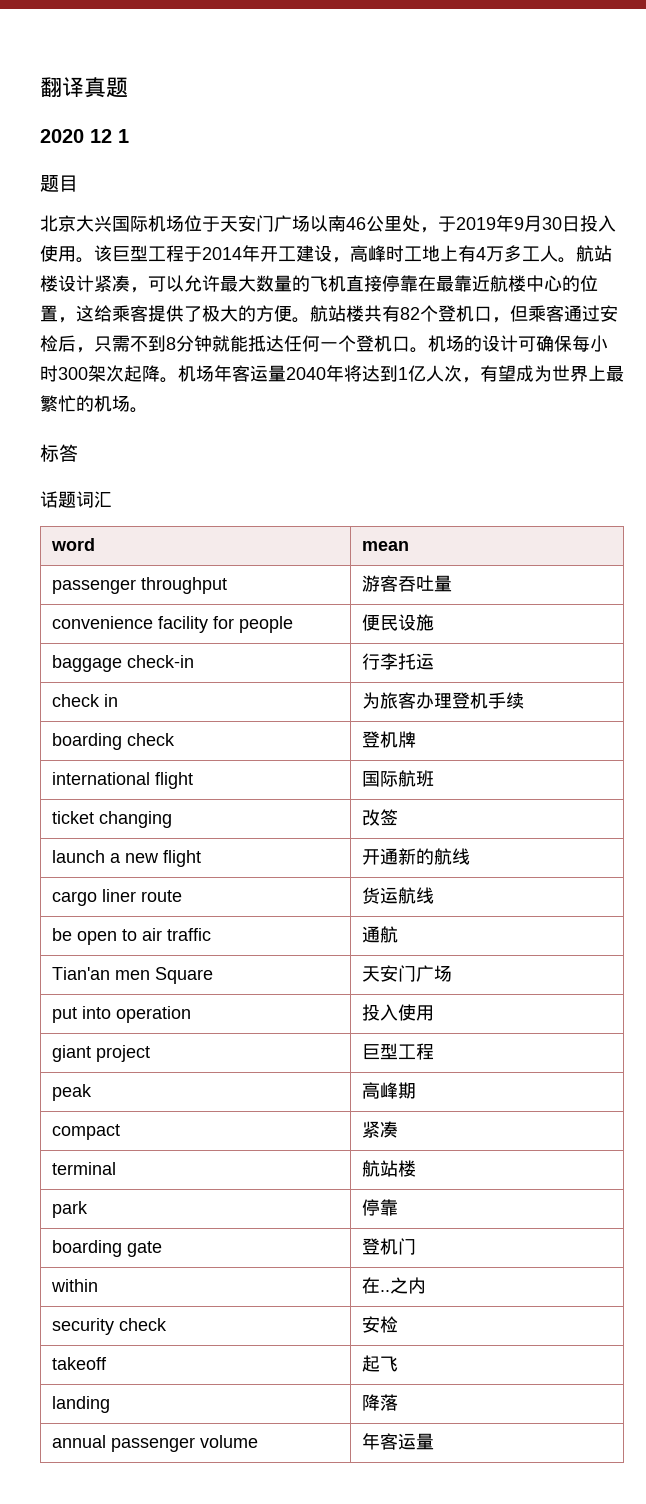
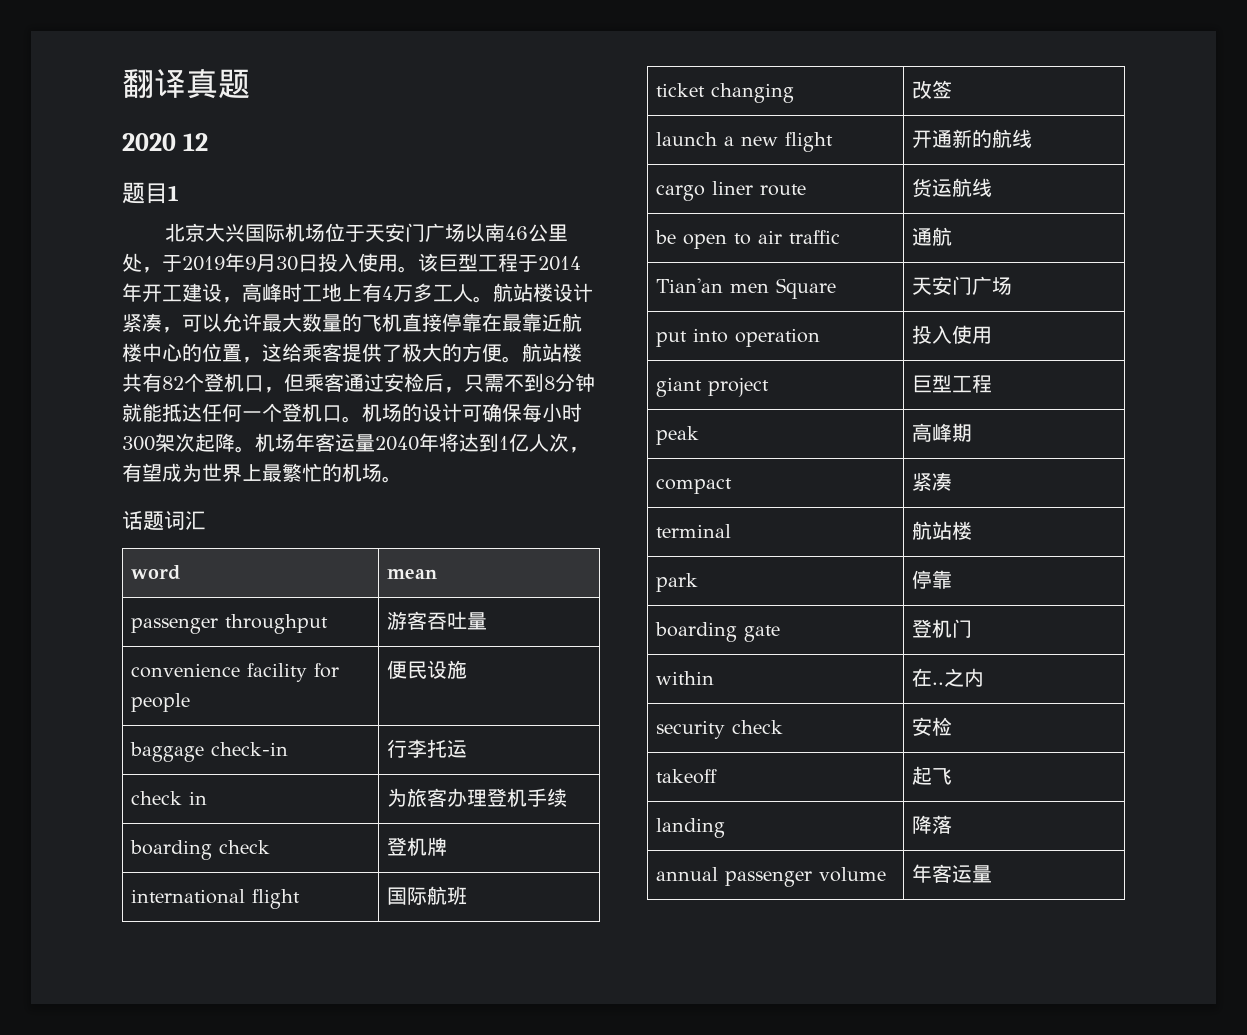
[118,129,129,143] 1 -> (208, 142) none
(78, 183) none -> [168,185,179,201] 1
[40,444,78,462] // 标答 -> (402, 479) none

